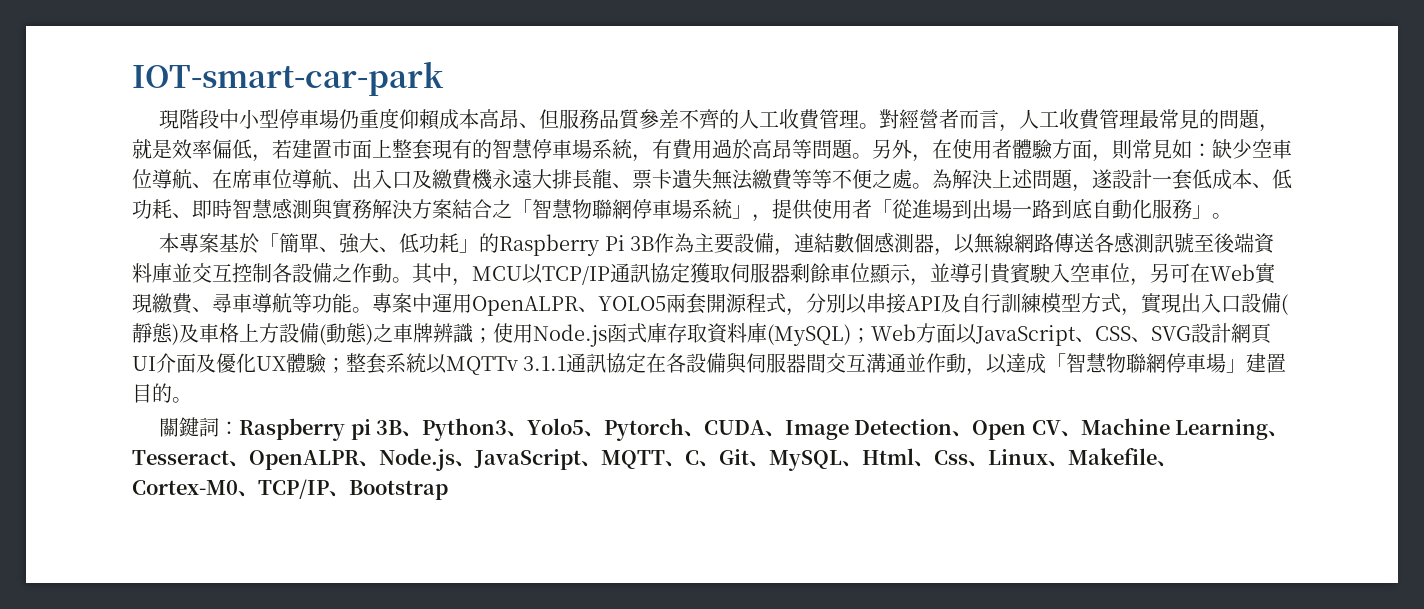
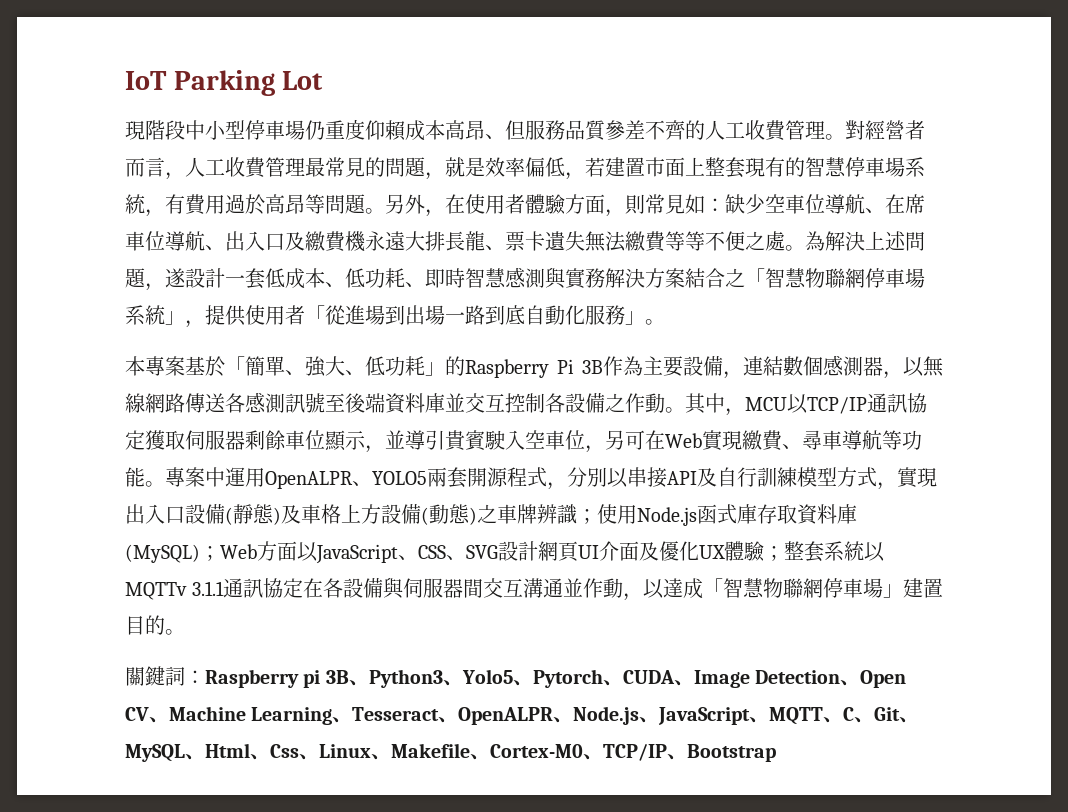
[132,61,444,96] IOT-smart-car-park -> [125,70,324,96] IoT Parking Lot

